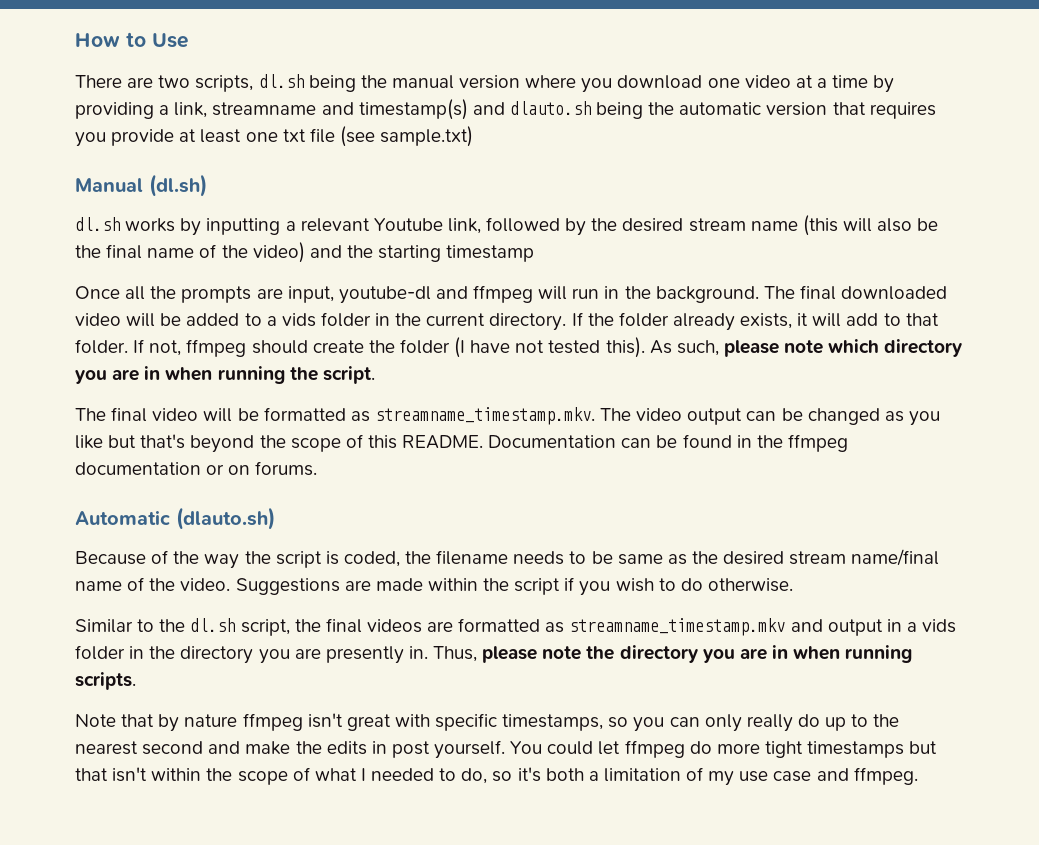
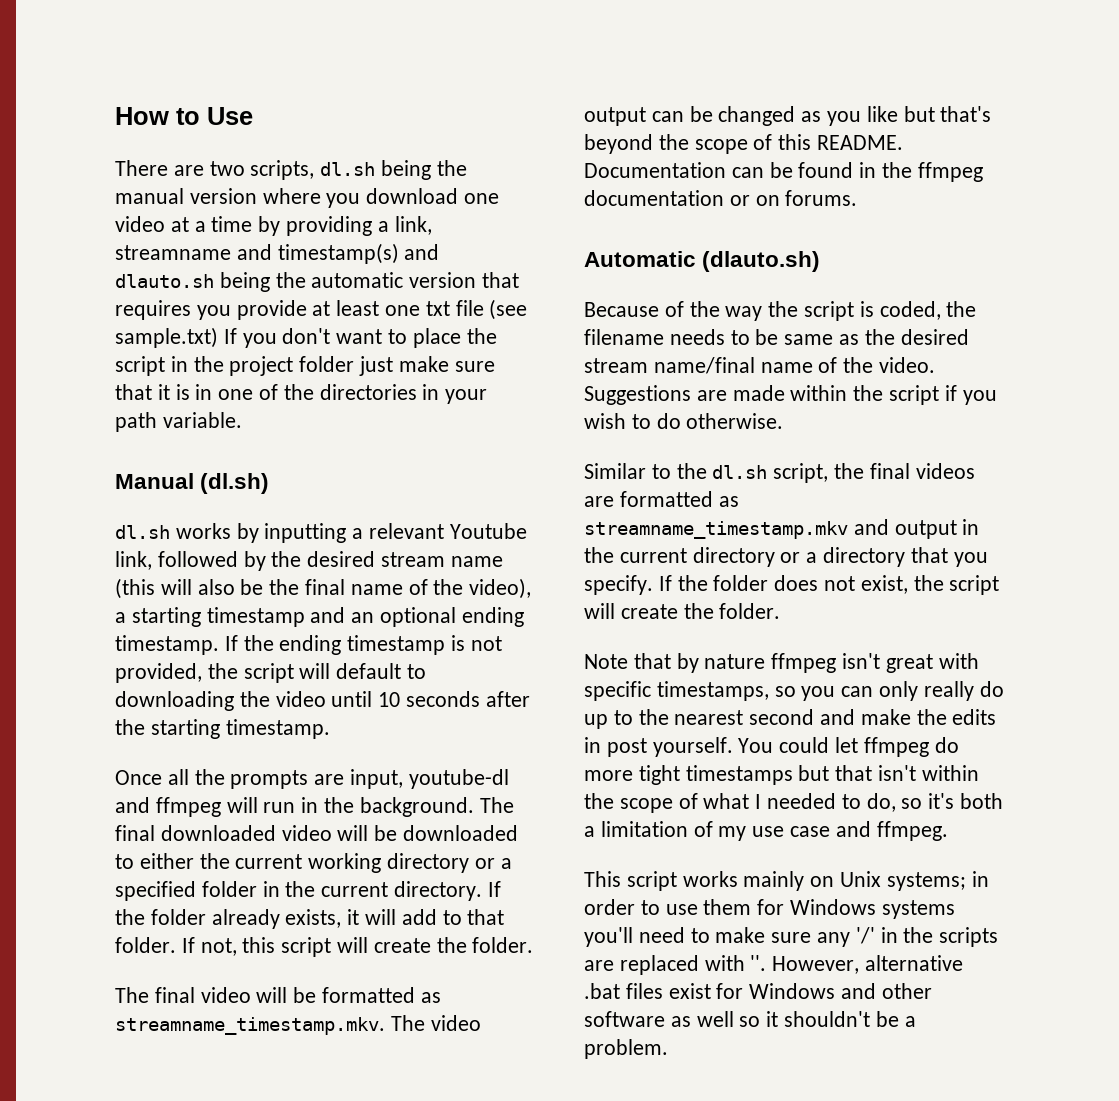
(474, 136) none -> [223,328,497,348] [115,356,495,376] [115,384,488,404] [115,412,242,432] If you don't want to place the script in the project folder just make sure that it is in one of the directories in your path variable.
[252,242,342,263] video) and -> [469,578,532,599] [115,607,524,627] [115,635,502,655] [115,663,427,683] [115,691,530,711] video), a starting timestamp and an optional ending timestamp. If the ending timestamp is not provided, the script will default to downloading the video until 10 seconds after
[446,245,535,262] timestamp -> [225,719,330,739] timestamp.
[186,313,316,327] added to a vids -> [403,825,519,841] [115,853,512,873] [115,881,196,901] downloaded to either the current working directory or a specified
[186,337,963,358] [75,366,375,384] ffmpeg should create the folder (I have not tested this). As such, please note which directory you are in when running the script. -> [242,937,534,957] this script will create the folder.
[906,619,957,633] [75,645,913,664] [75,672,136,690] a vids folder in the directory you are presently in. Thus, please note the directory you are in when running scripts. -> [584,547,988,567] [584,575,1000,595] [584,603,781,619] the current directory or a directory that you specify. If the folder does not exist, the script will create the folder.
(918, 776) none -> [584,871,989,891] [584,899,955,919] [584,927,999,947] [584,955,964,975] [584,983,932,999] [584,1011,916,1027] [584,1039,668,1059] // This script works mainly on Unix systems; in order to use them for Windows systems you'll need to make sure any '/' in the scripts are replaced with ''. However, alternative .bat files exist for Windows and other software as well so it shouldn't be a problem.

